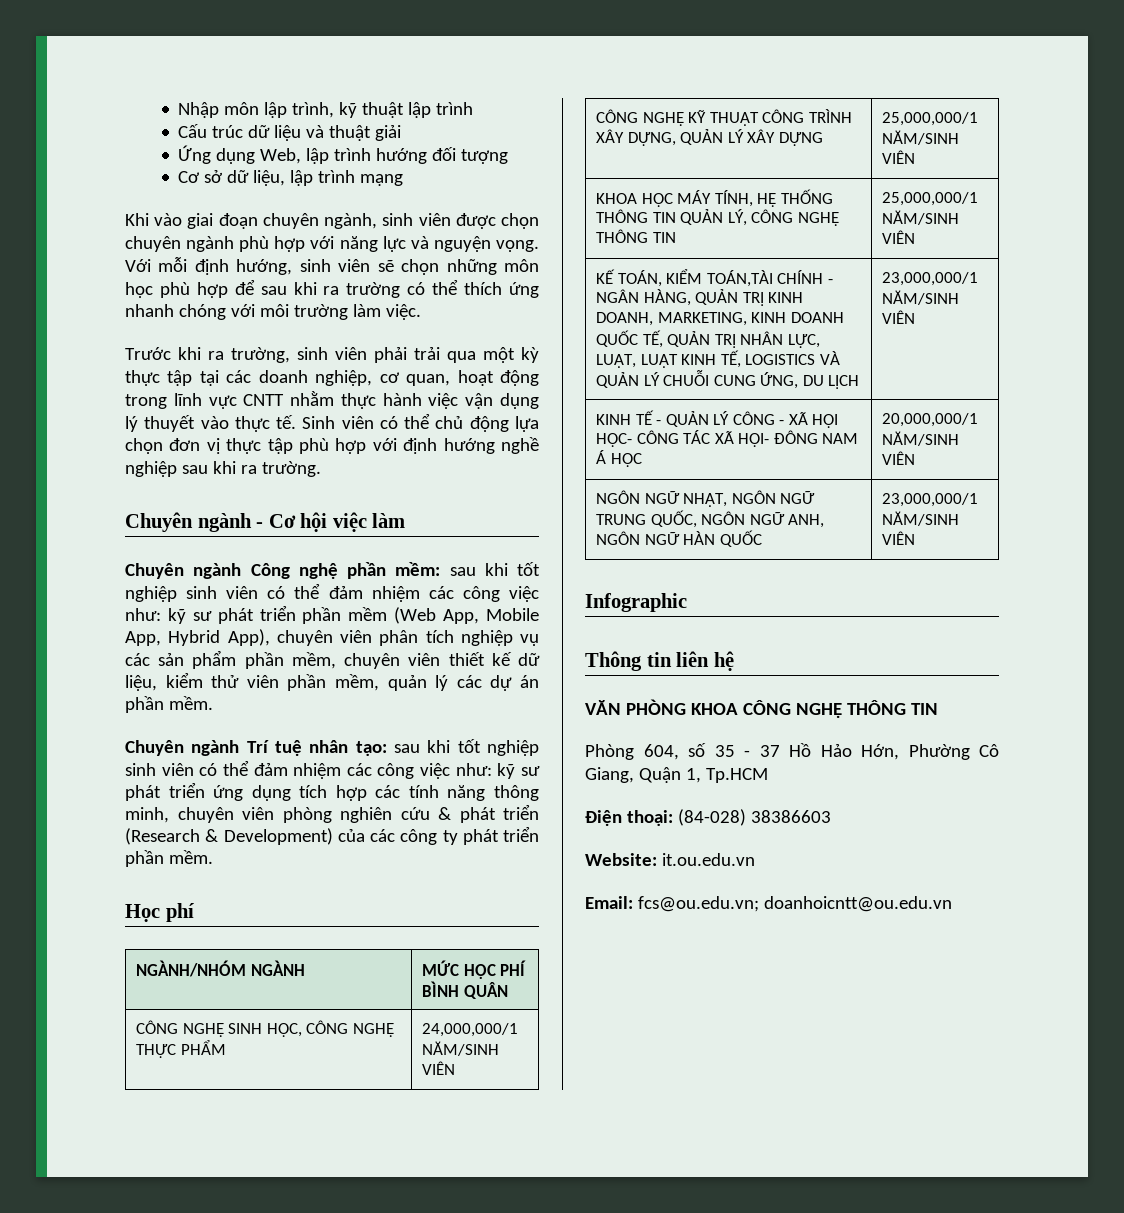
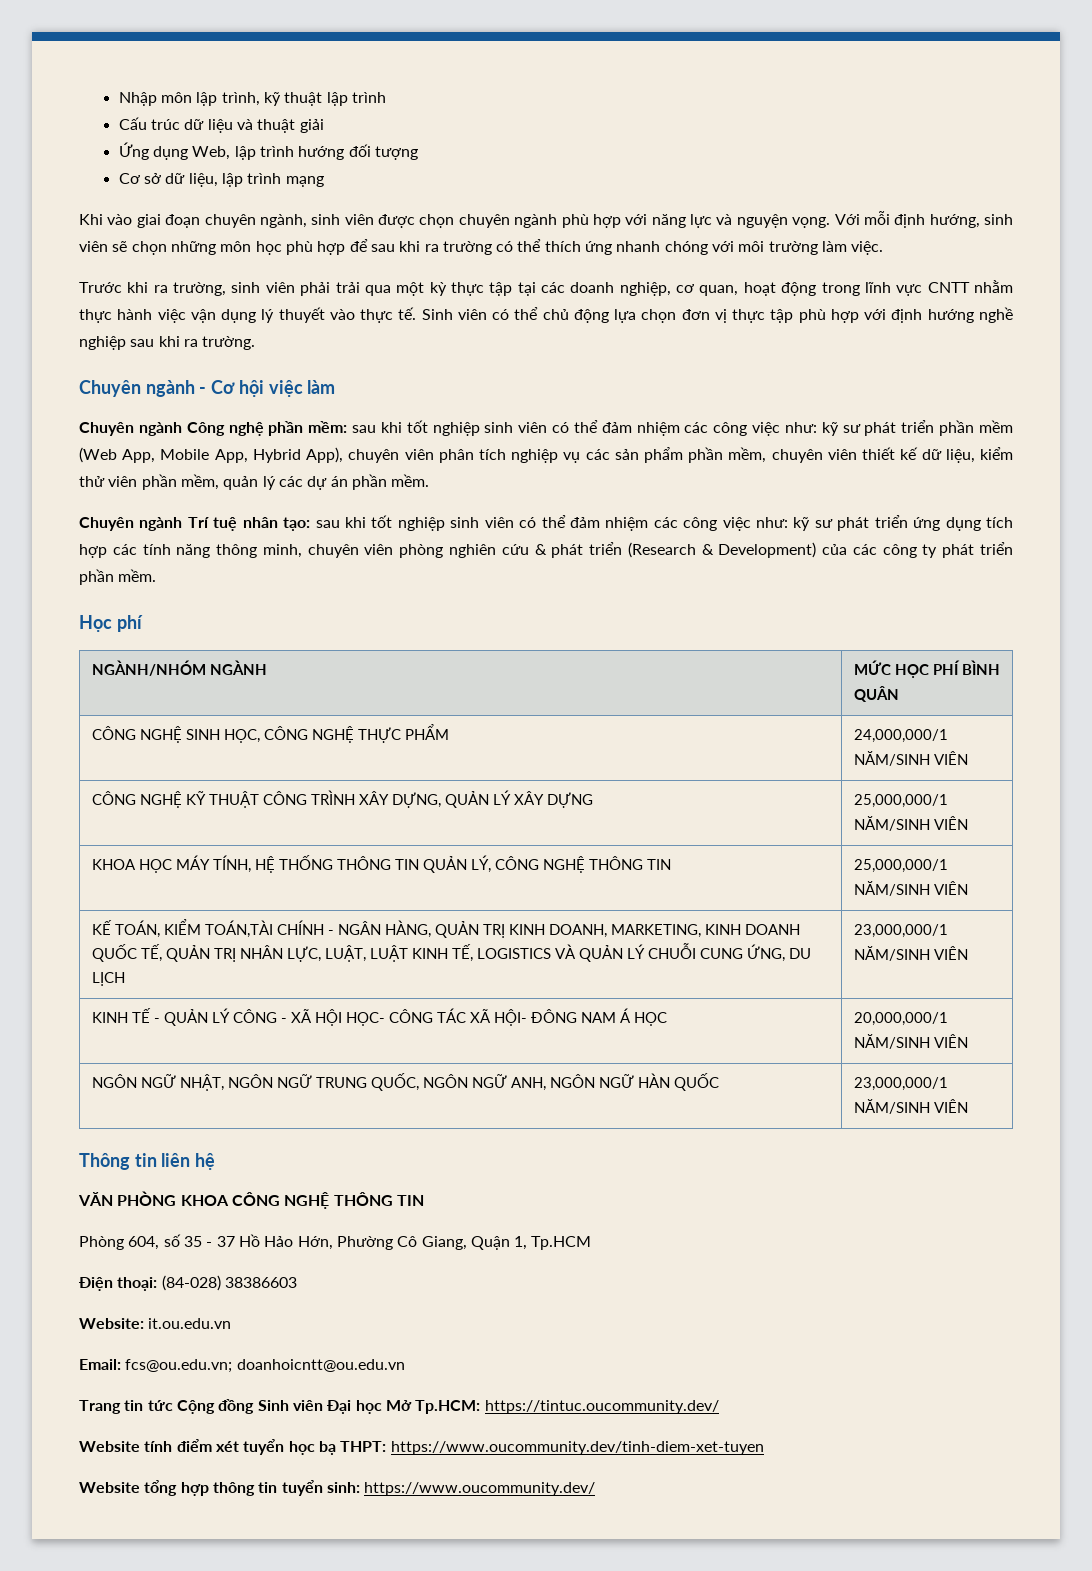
[585,593,687,612] // Infographic -> (968, 1106) none
(952, 904) none -> [79,1399,719,1414] [79,1439,764,1455] [79,1480,596,1496] // Trang tin tức Cộng đồng Sinh viên Đại học Mở Tp.HCM: https://tintuc.oucommunity.dev/ // Website tính điểm xét tuyển học bạ THPT: https://www.oucommunity.dev/tinh-diem-xet-tuyen // Website tổng hợp thông tin tuyển sinh: https://www.oucommunity.dev/

